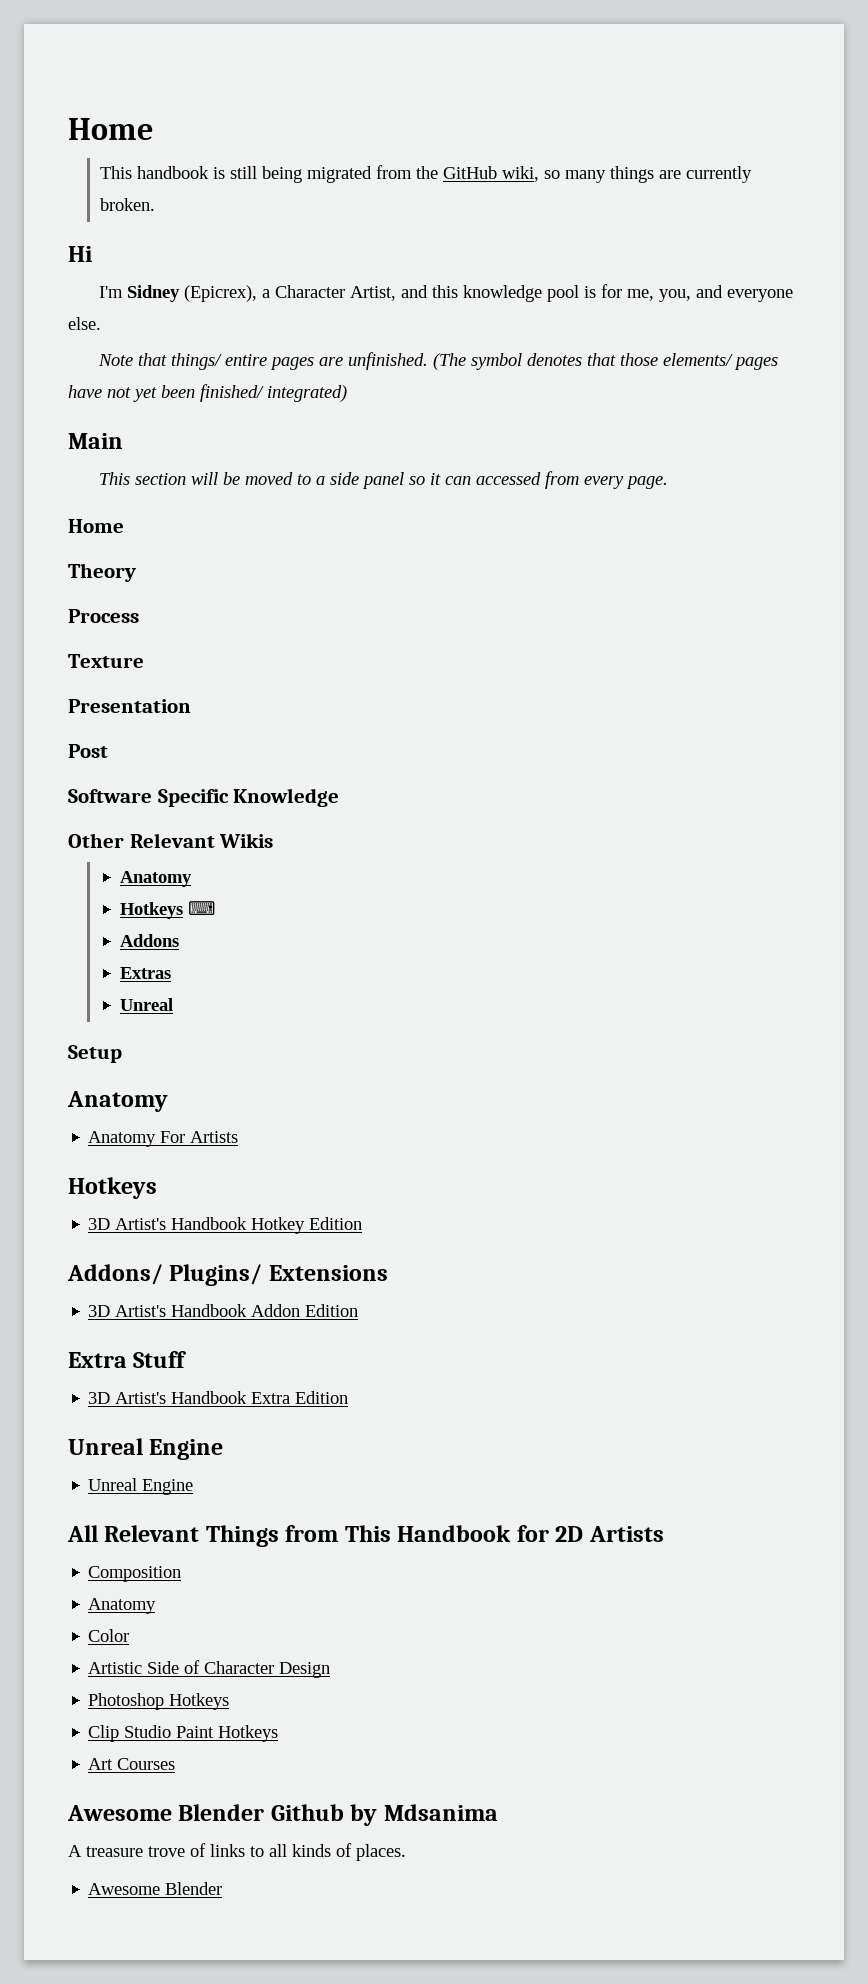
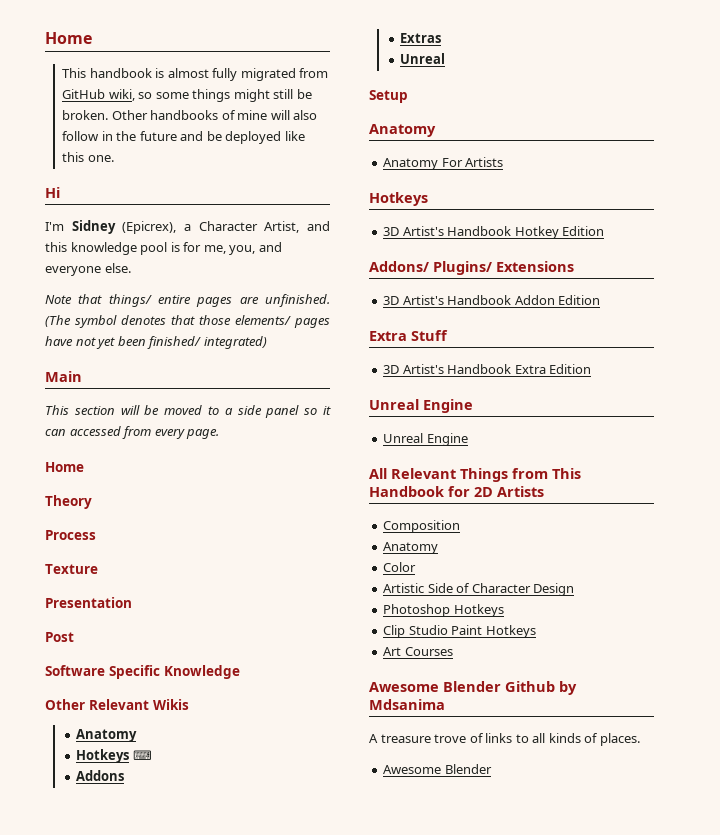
[229,166,302,183] still being -> [167,68,238,81] almost fully
[415,166,438,179] the -> (329, 73) none
[564,166,752,183] [99,198,155,211] many things are currently broken. -> [155,89,312,102] [62,110,318,120] [62,131,305,144] [62,152,114,162] some things might still be broken. Other handbooks of mine will also follow in the future and be deployed like this one.

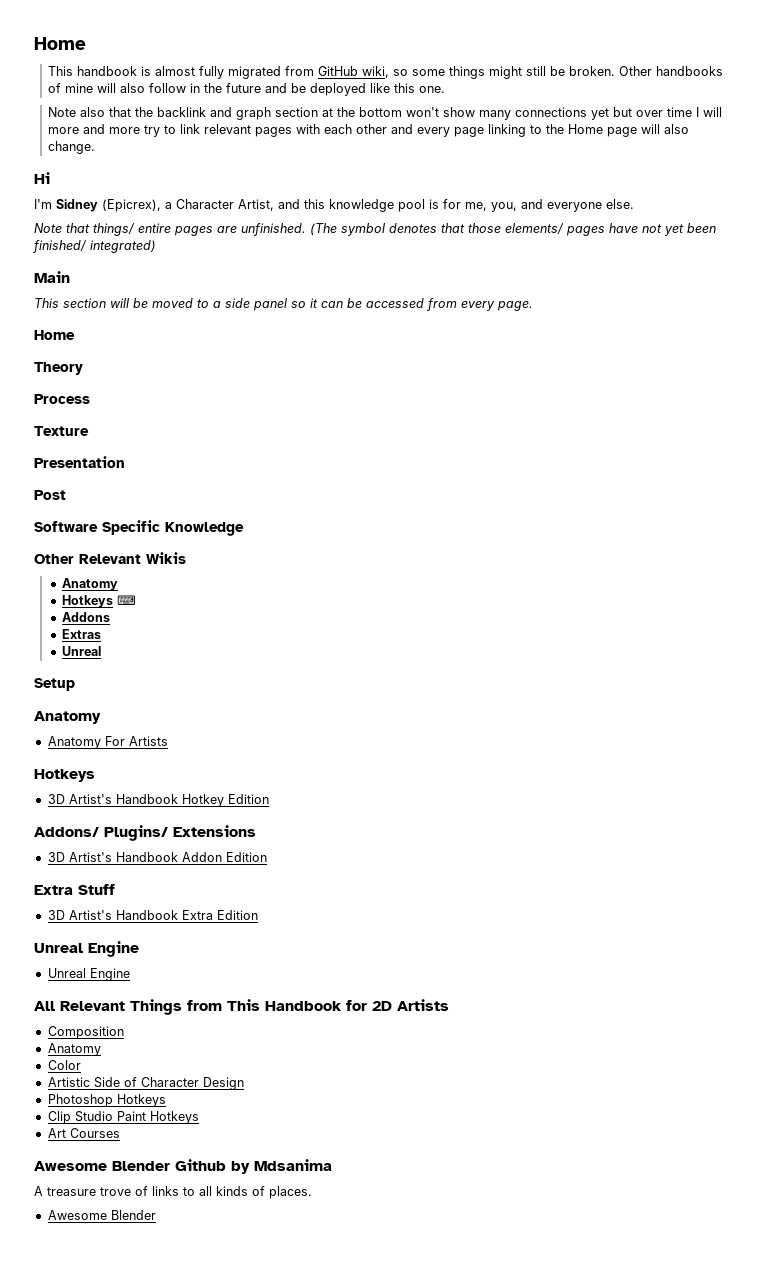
(114, 158) none -> [48,107,723,120] [48,124,690,137] [48,141,96,154] // Note also that the backlink and graph section at the bottom won't show many connections yet but over time I will more and more try to link relevant pages with each other and every page linking to the Home page will also change.
(66, 432) none -> [347,298,362,308] be

